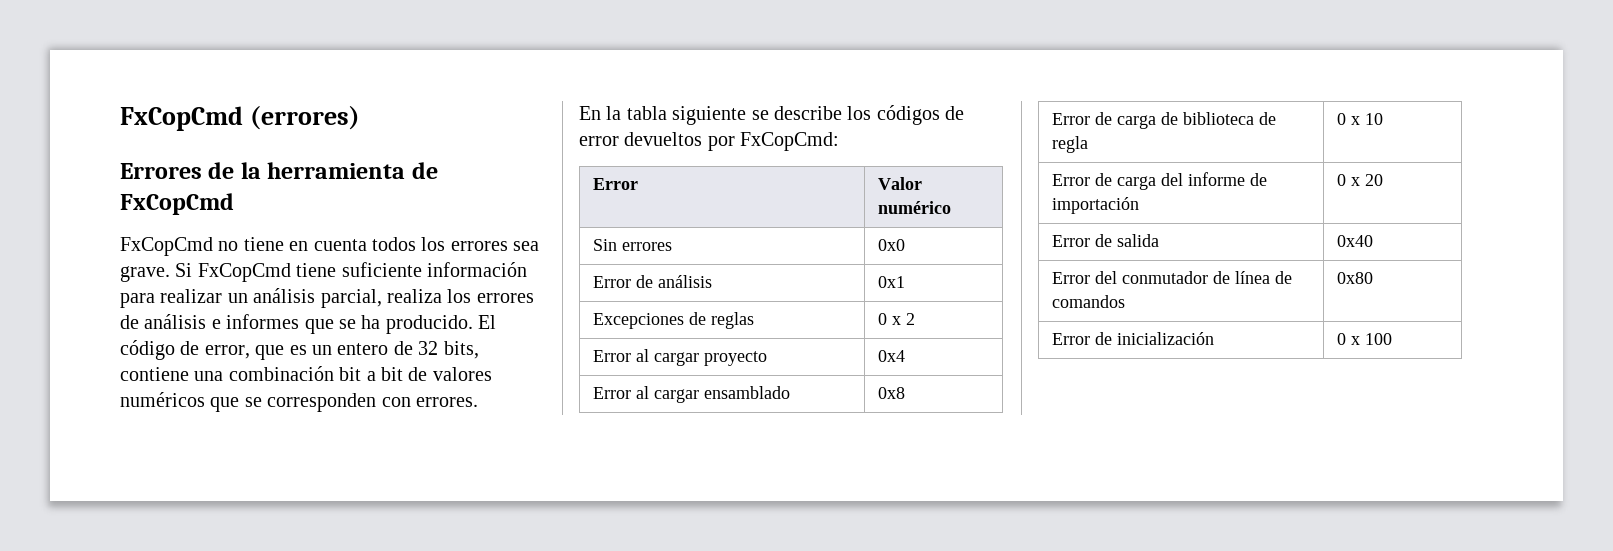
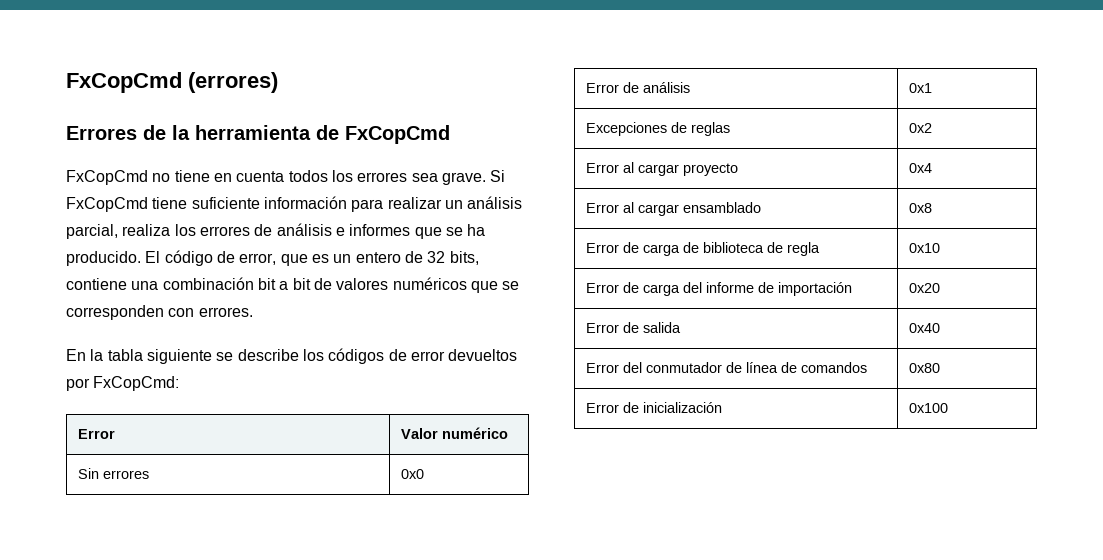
[878,313,916,325] 0 x 2 -> [909,123,933,133] 0x2
[1337,113,1384,125] 0 x 10 -> [909,243,941,253] 0x10
[1337,174,1384,186] 0 x 20 -> [909,283,941,293] 0x20
[1337,333,1393,345] 0 x 100 -> [909,403,949,413] 0x100

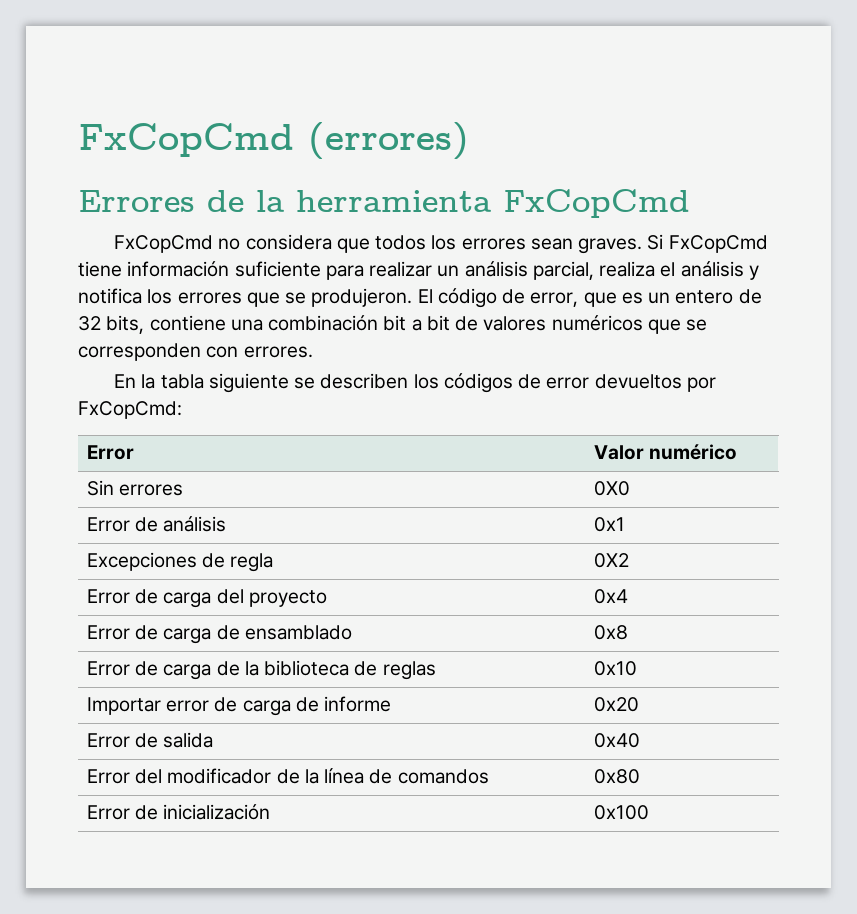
[316,125,339,140] de -> (491, 201) none
[174,170,285,182] tiene en cuenta -> [245,234,370,253] considera que
[411,172,486,185] sea grave. -> [530,238,643,254] sean graves.
[191,196,347,209] suficiente información -> [127,261,321,277] información suficiente
[174,223,486,239] [66,251,141,266] los errores de análisis e informes que se ha producido. -> [660,261,759,280] [78,288,413,307] el análisis y notifica los errores que se produjeron.
[237,349,299,361] describe -> [320,373,409,389] describen
[401,469,425,479] 0x0 -> [593,481,630,496] 0X0
[691,122,731,136] [909,123,933,133] [586,162,680,176] reglas | 0x2 // Error al cargar -> [230,553,274,572] [593,553,629,568] [86,589,244,608] regla | 0X2 // Error de carga del
[623,202,680,216] al cargar -> [135,625,240,644] de carga de
(700, 247) none -> [244,661,259,676] la
[787,242,821,256] regla -> [382,661,436,680] reglas
[586,282,703,296] Error de carga del -> [86,697,319,716] Importar error de carga de
[758,282,853,296] de importación -> (392, 704) none
[646,362,743,373] conmutador de -> [167,768,319,784] modificador de la

